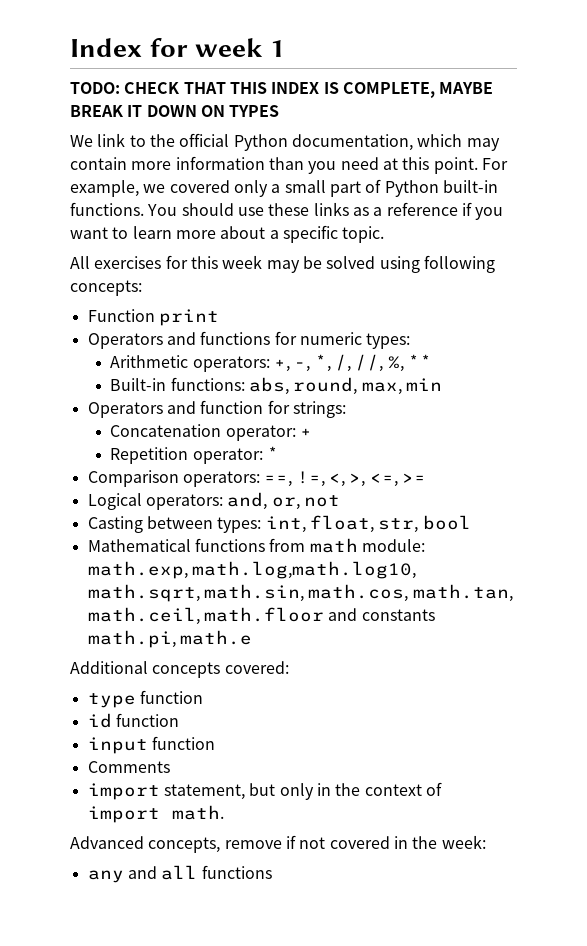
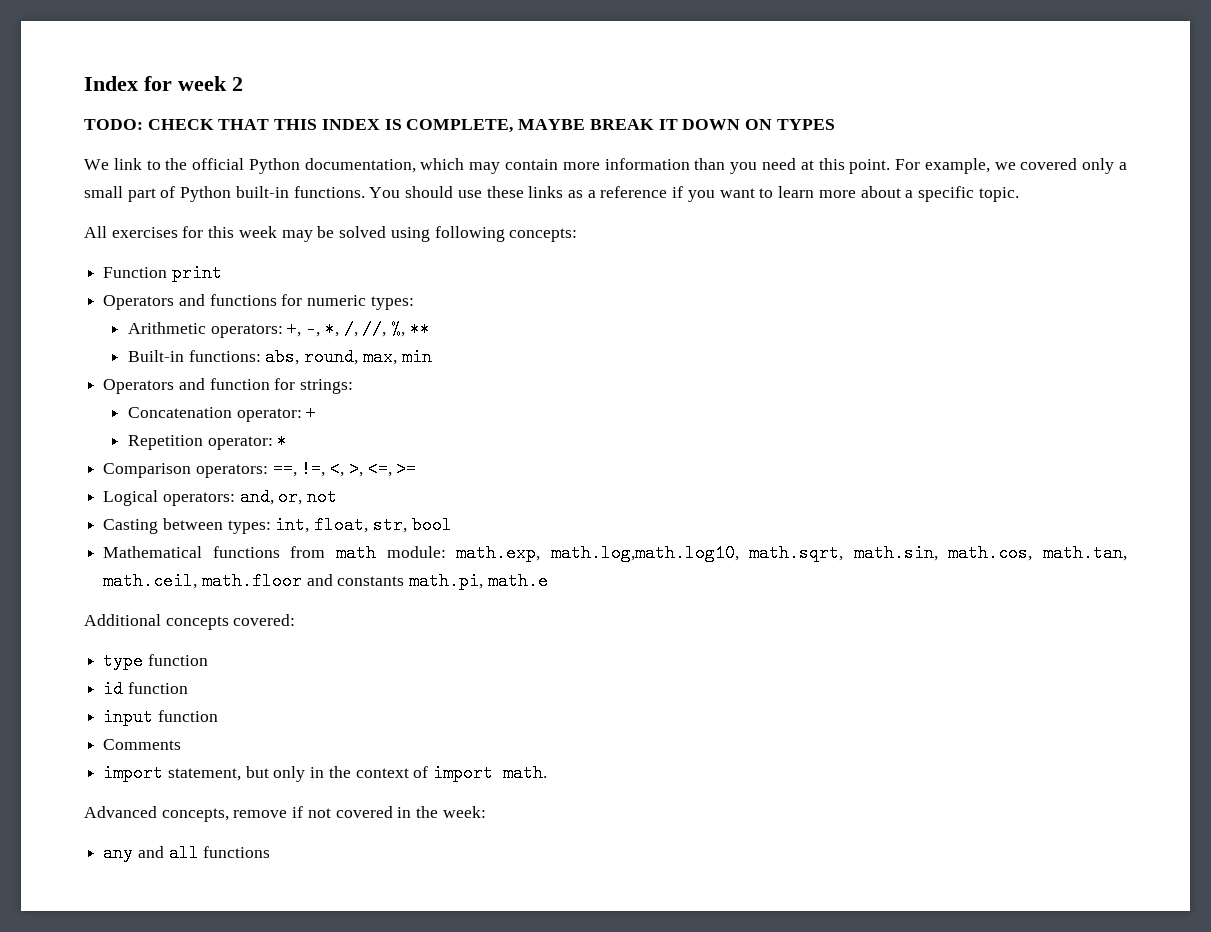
[269,40,284,57] 1 -> [232,77,243,91] 2

